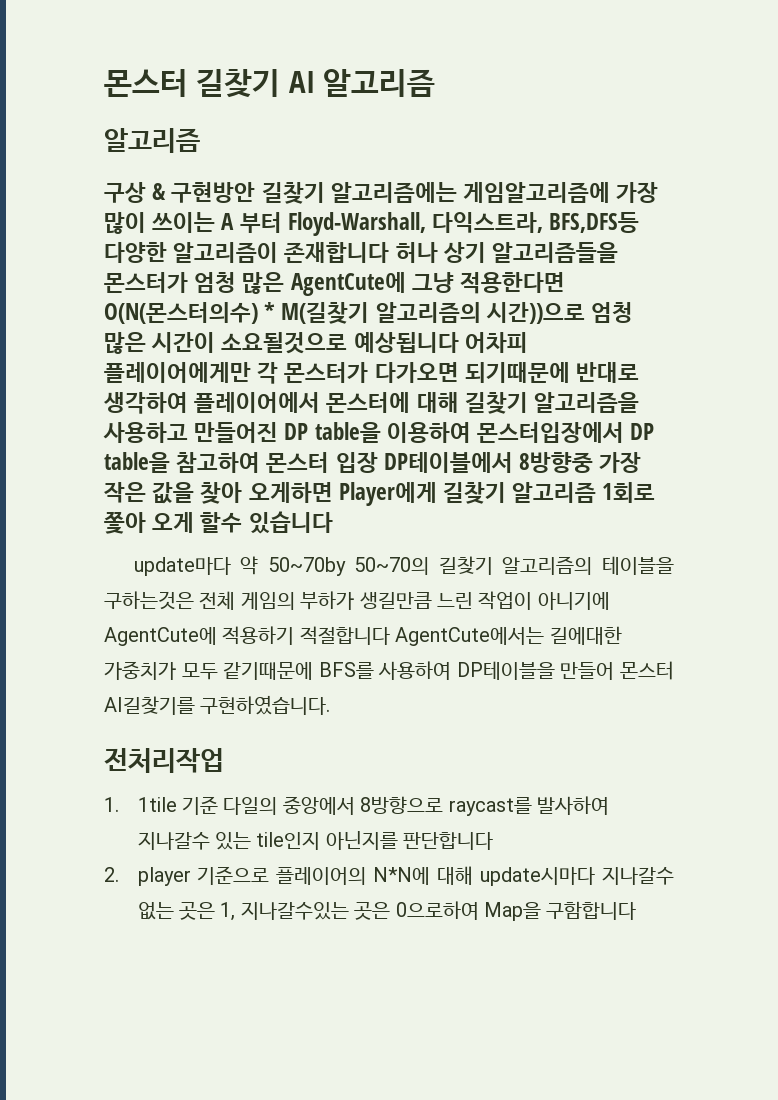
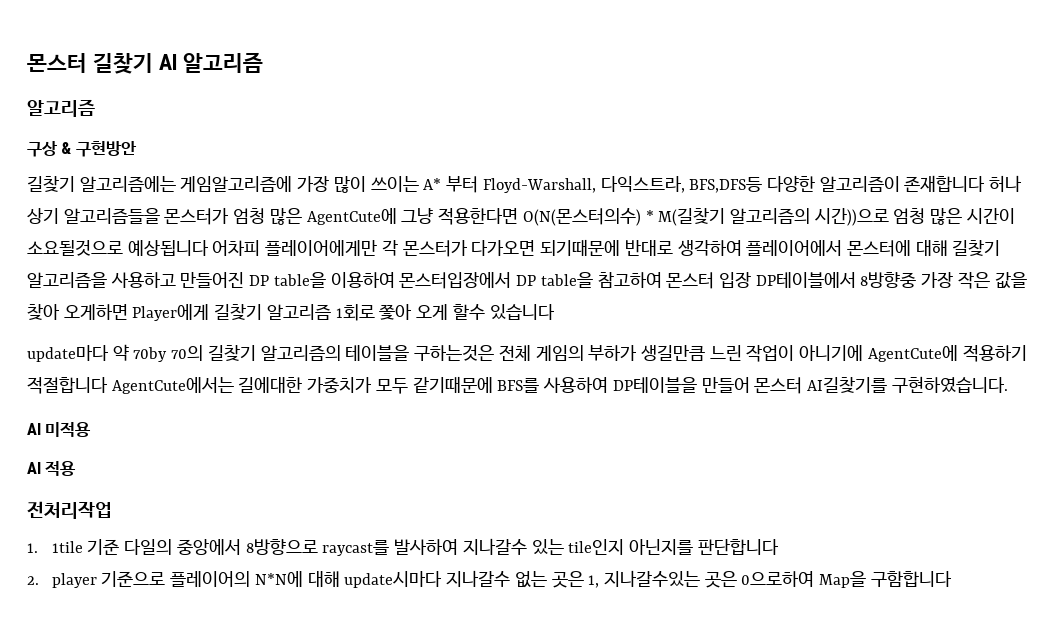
(256, 192) none -> (137, 149) //
[221,213,235,230] A -> [423,178,442,190] A*
[267,557,430,576] 50~70by 50~70의 -> [133,345,204,362] 70by 70의
(331, 705) none -> [27,422,92,437] [27,461,77,476] // AI 미적용 // AI 적용

